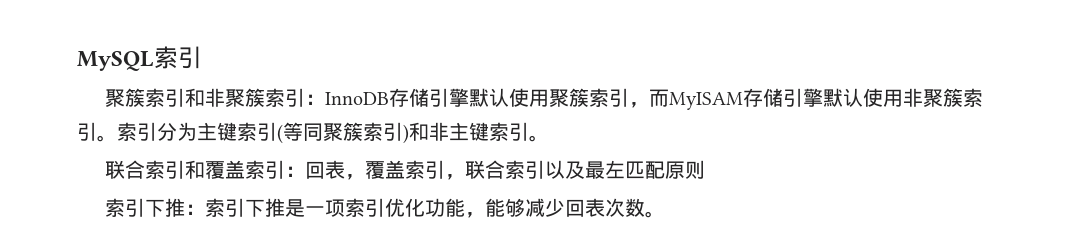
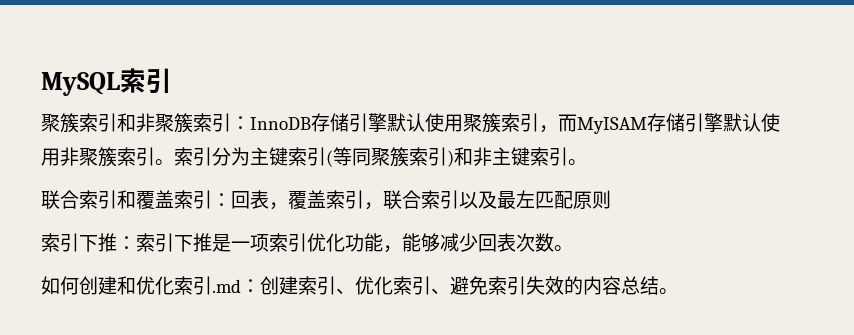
(665, 214) none -> [41,276,678,295] // 如何创建和优化索引.md：创建索引、优化索引、避免索引失效的内容总结。

